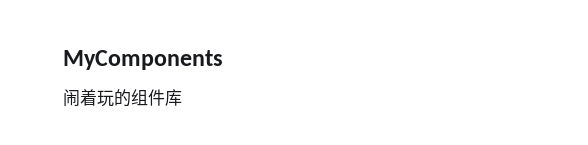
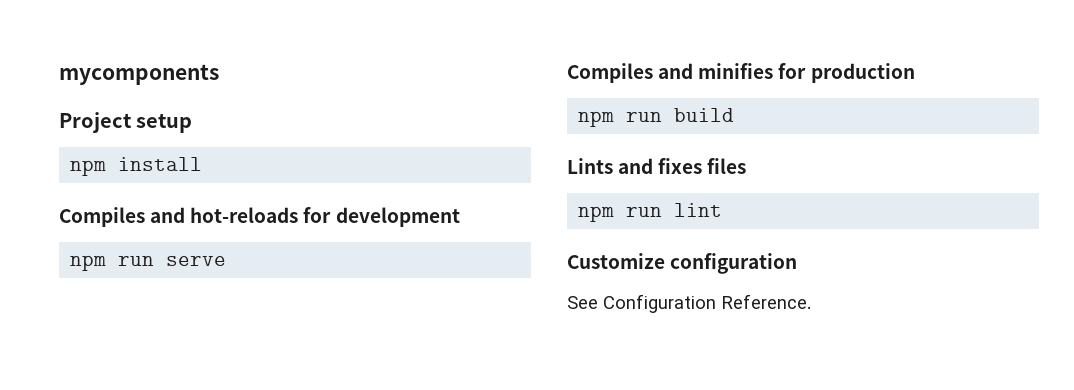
[63,50,223,70] [63,89,182,107] MyComponents // 闹着玩的组件库 -> [59,64,219,85] [59,112,193,133] [70,157,203,176] [59,207,460,227] [70,255,227,271] [567,63,915,83] [578,108,735,127] [567,158,747,174] [578,203,723,222] [567,253,798,274] [567,294,811,313] mycomponents // Project setup // npm install // Compiles and hot-reloads for development // npm run serve // Compiles and minifies for production // npm run build // Lints and fixes files // npm run lint // Customize configuration // See Configuration Reference.

